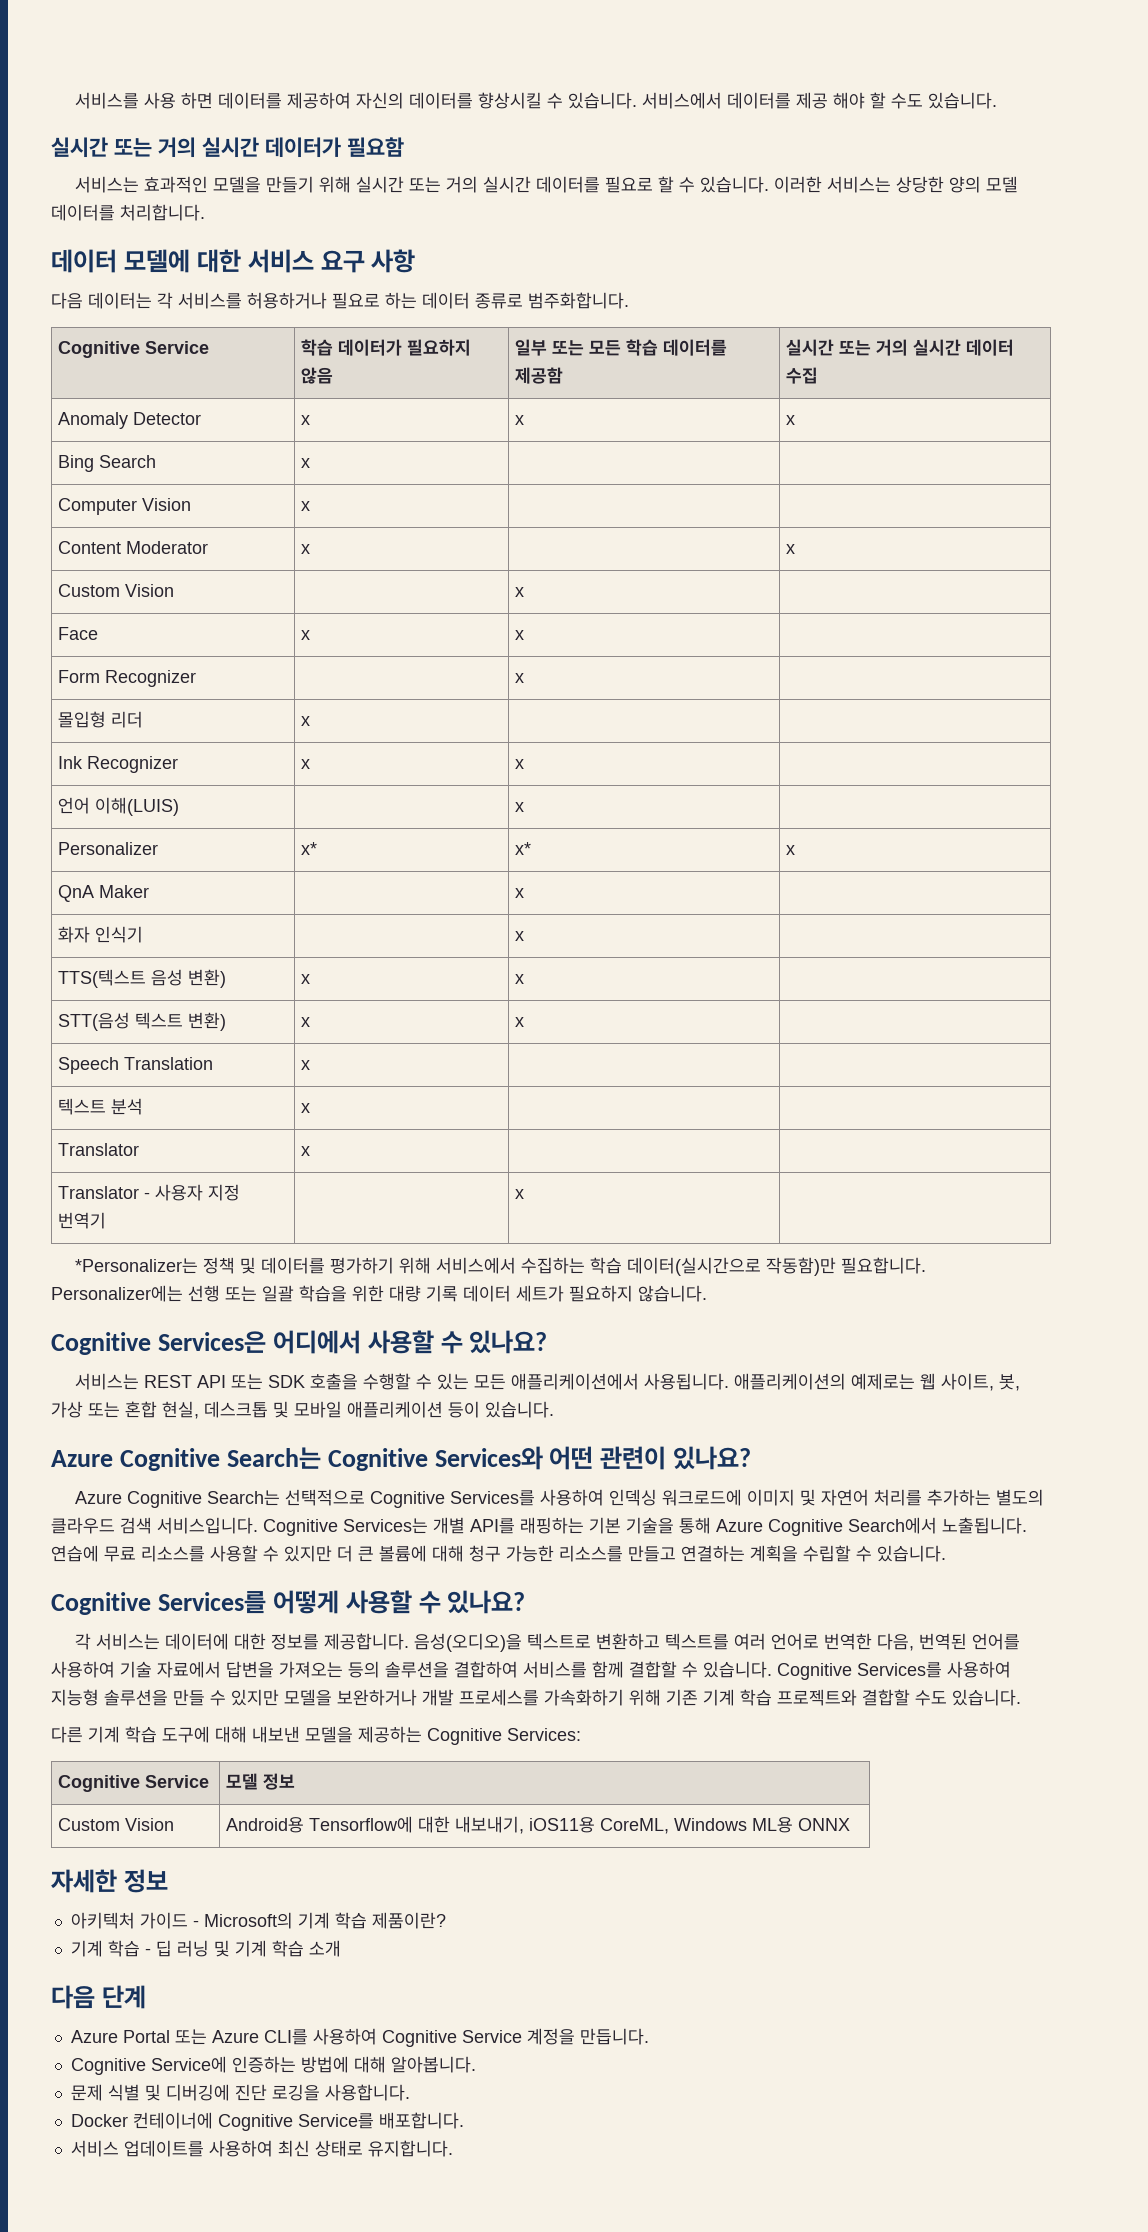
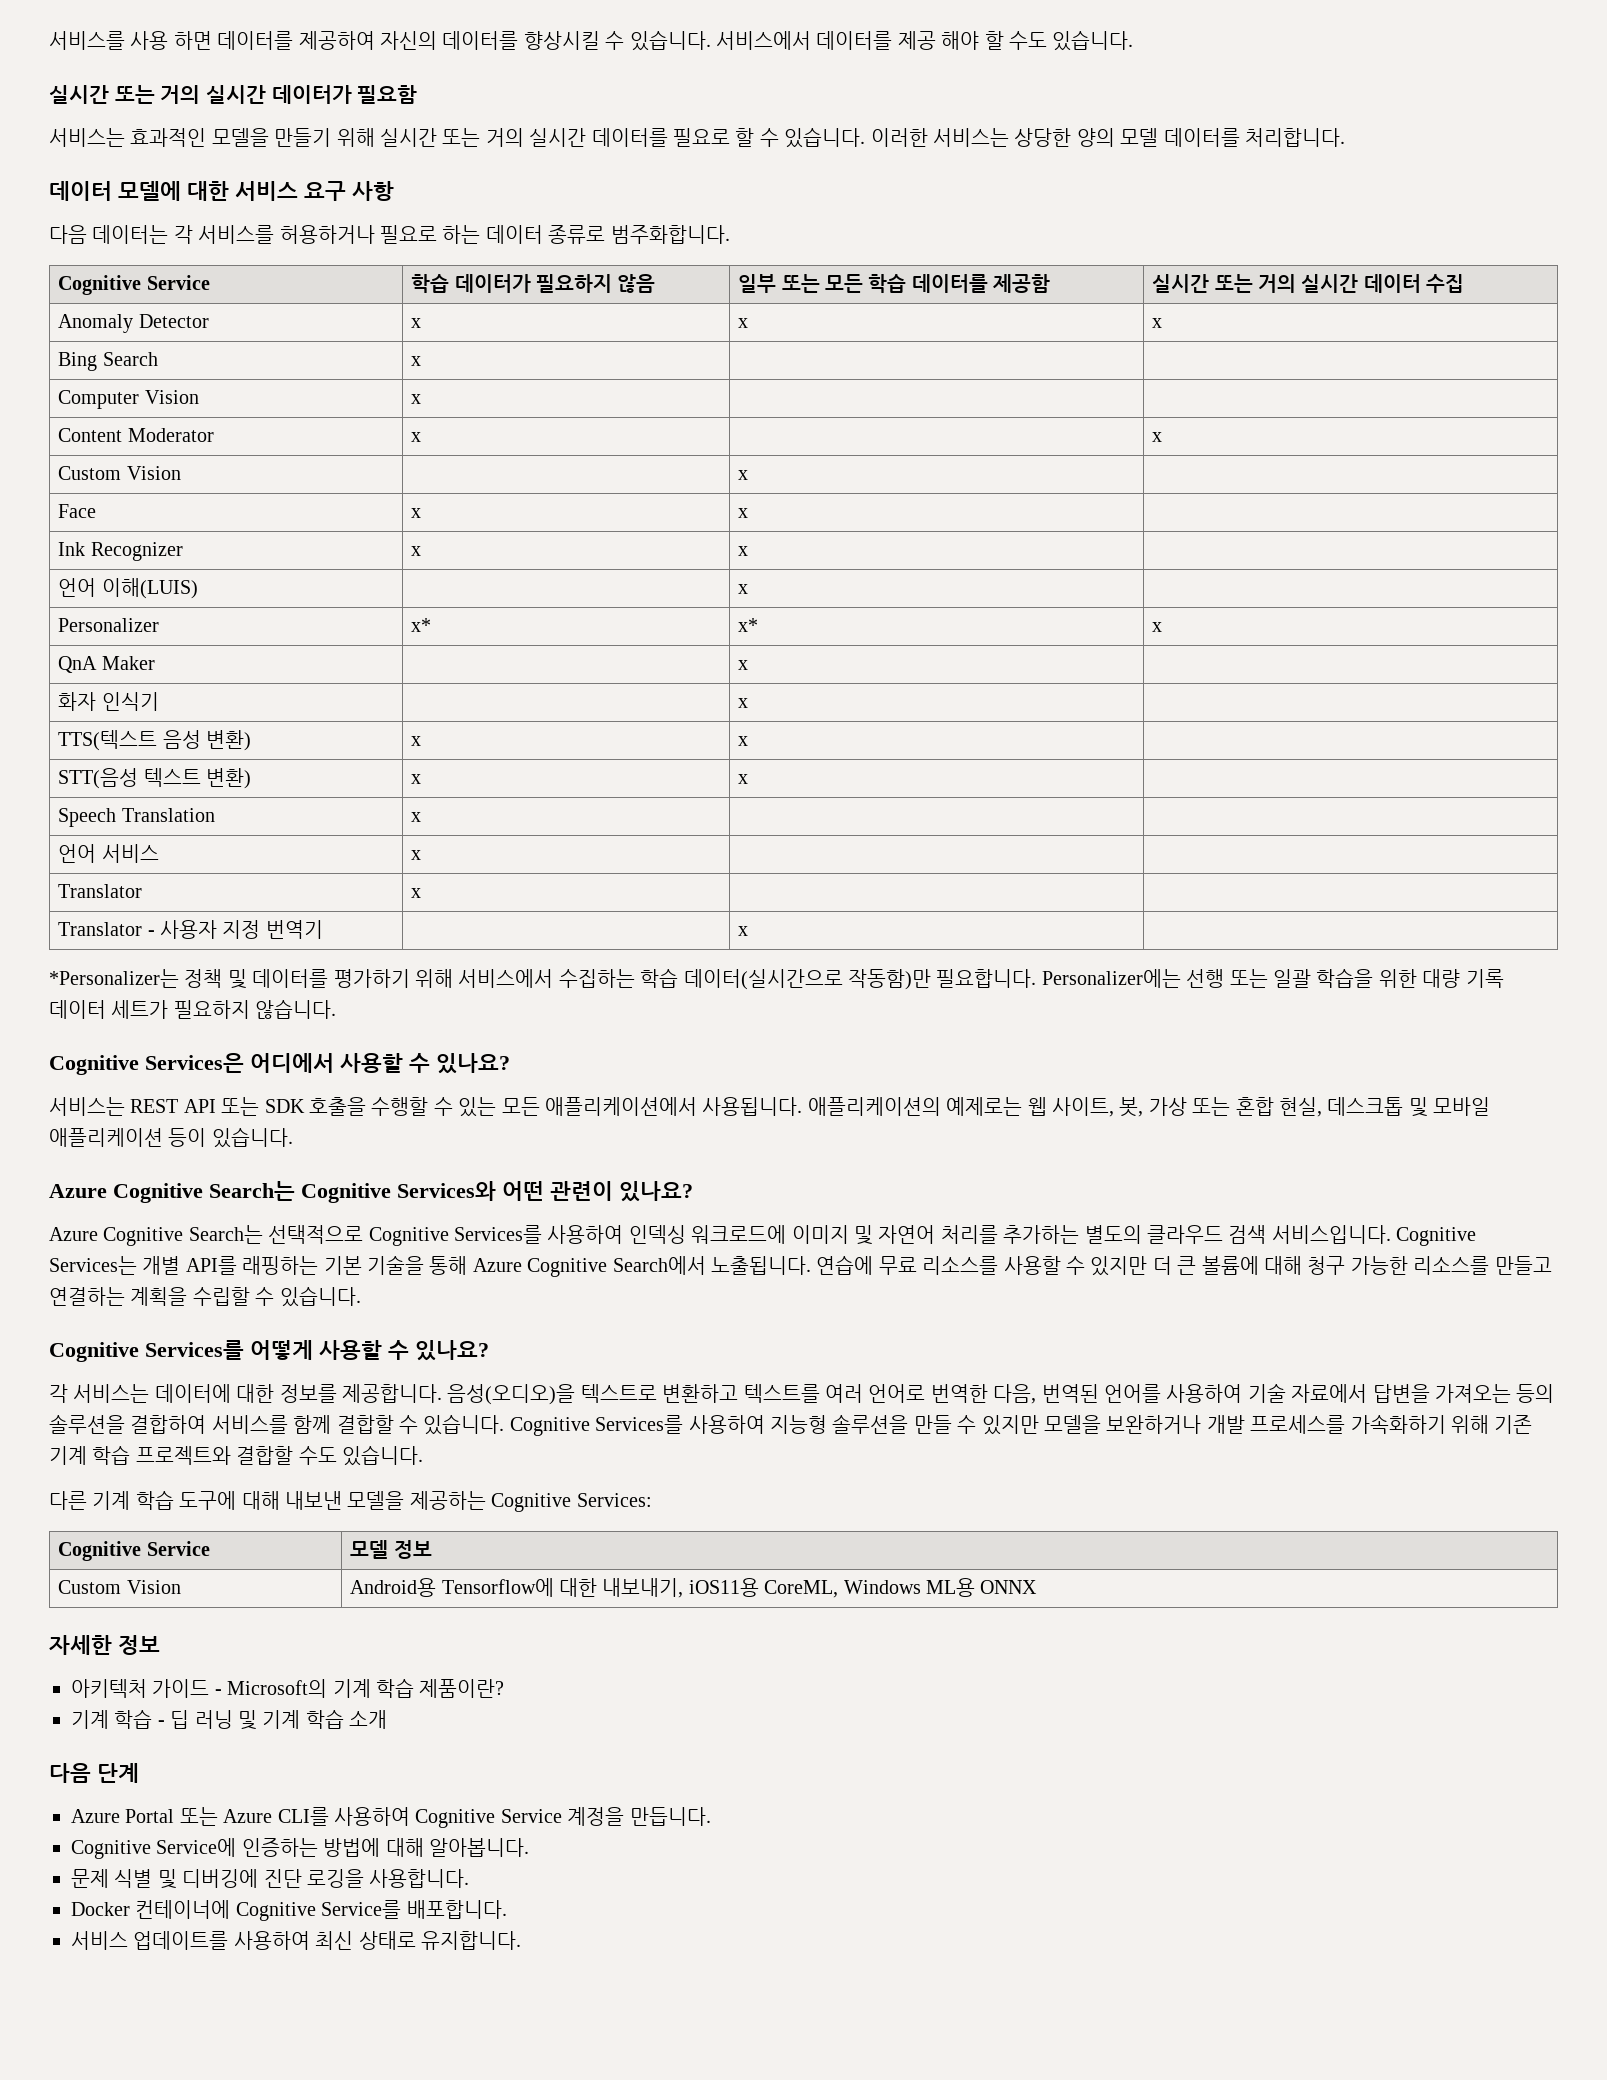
[58,670,197,687] [515,673,525,683] [58,711,144,728] [301,716,311,726] // Form Recognizer | | x | // 몰입형 리더 | x | | -> (749, 513) none
[58,1098,144,1115] 텍스트 분석 -> [58,844,159,863] 언어 서비스

